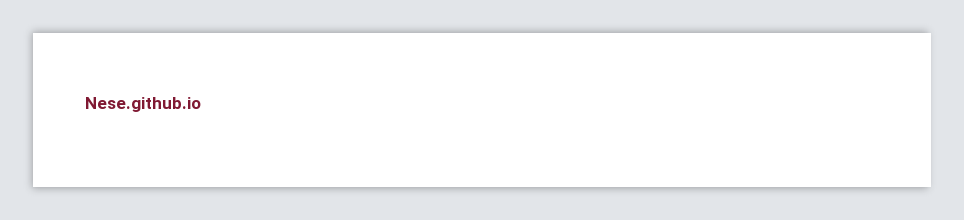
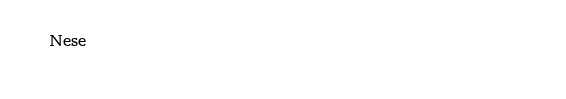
[85,97,201,112] Nese.github.io -> [49,35,86,46] Nese

